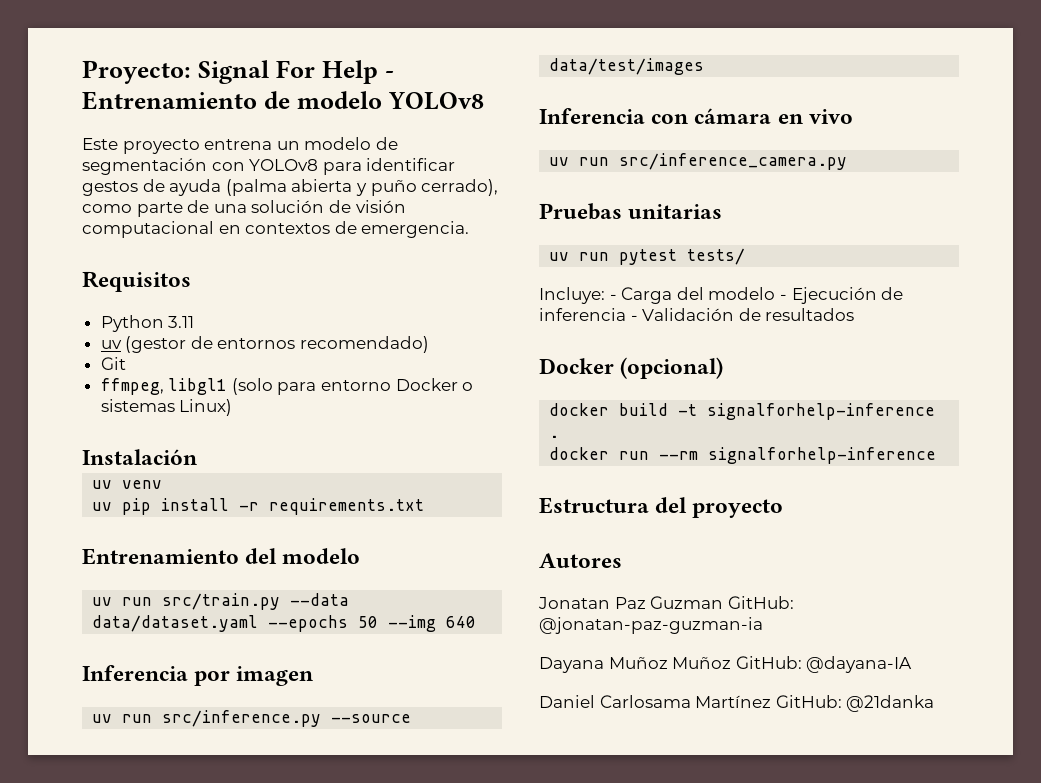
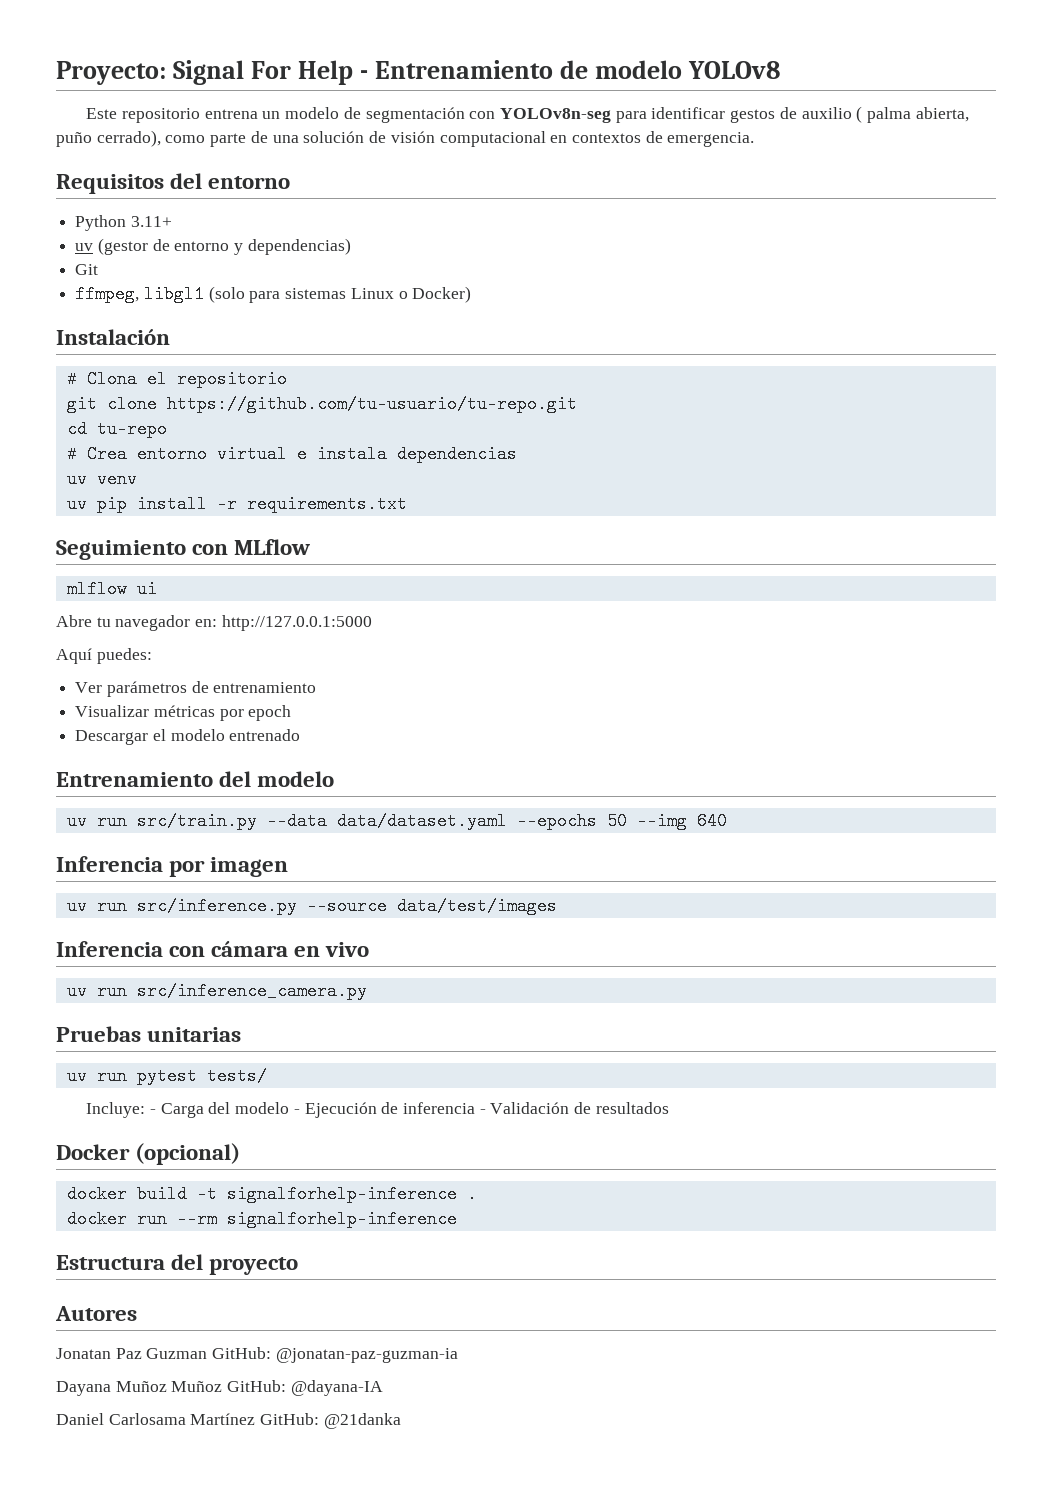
[122,139,200,154] proyecto -> [121,108,200,123] repositorio
[249,159,319,171] YOLOv8 -> [500,108,612,123] YOLOv8n-seg
[169,179,367,196] ayuda (palma abierta y -> [801,106,969,123] auxilio ( palma abierta,
(191, 281) none -> [170,173,291,189] del entorno
[168,316,195,328] 3.11 -> [130,216,172,227] 3.11+
[217,336,430,353] entornos recomendado) -> [174,238,351,255] entorno y dependencias)
[321,378,474,391] [100,399,233,416] [82,449,197,465] entorno Docker o sistemas Linux) // Instalación -> [285,286,472,303] [56,329,170,345] [66,370,287,388] [66,395,577,413] [66,420,167,438] [66,445,517,463] sistemas Linux o Docker) // Instalación // # Clona el repositorio // git clone https://github.com/tu-usuario/tu-repo.git // cd tu-repo // # Crea entorno virtual e instala dependencias
(425, 506) none -> [56,539,311,560] [66,580,157,598] [56,615,372,631] [56,648,152,664] [75,681,317,697] [75,705,292,721] [75,729,301,745] // Seguimiento con MLflow // mlflow ui // Abre tu navegador en: http://127.0.0.1:5000 // Aquí puedes: // Ver parámetros de entrenamiento // Visualizar métricas por epoch // Descargar el modelo entrenado

